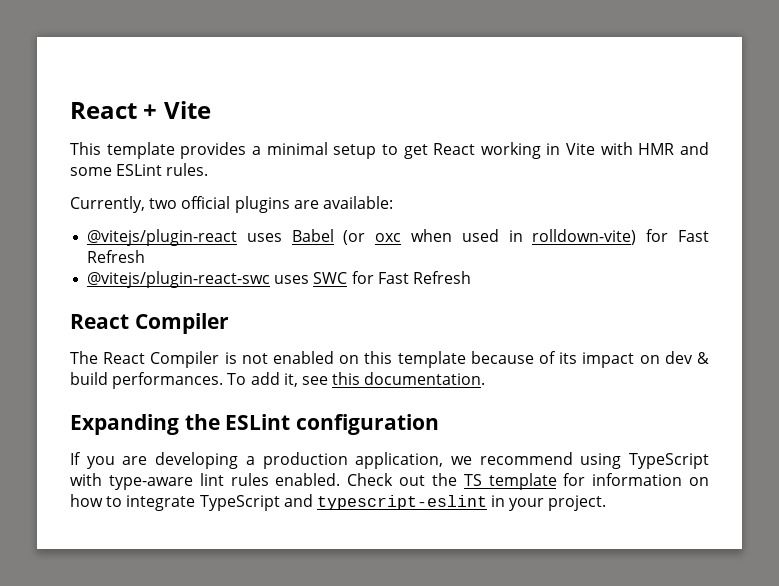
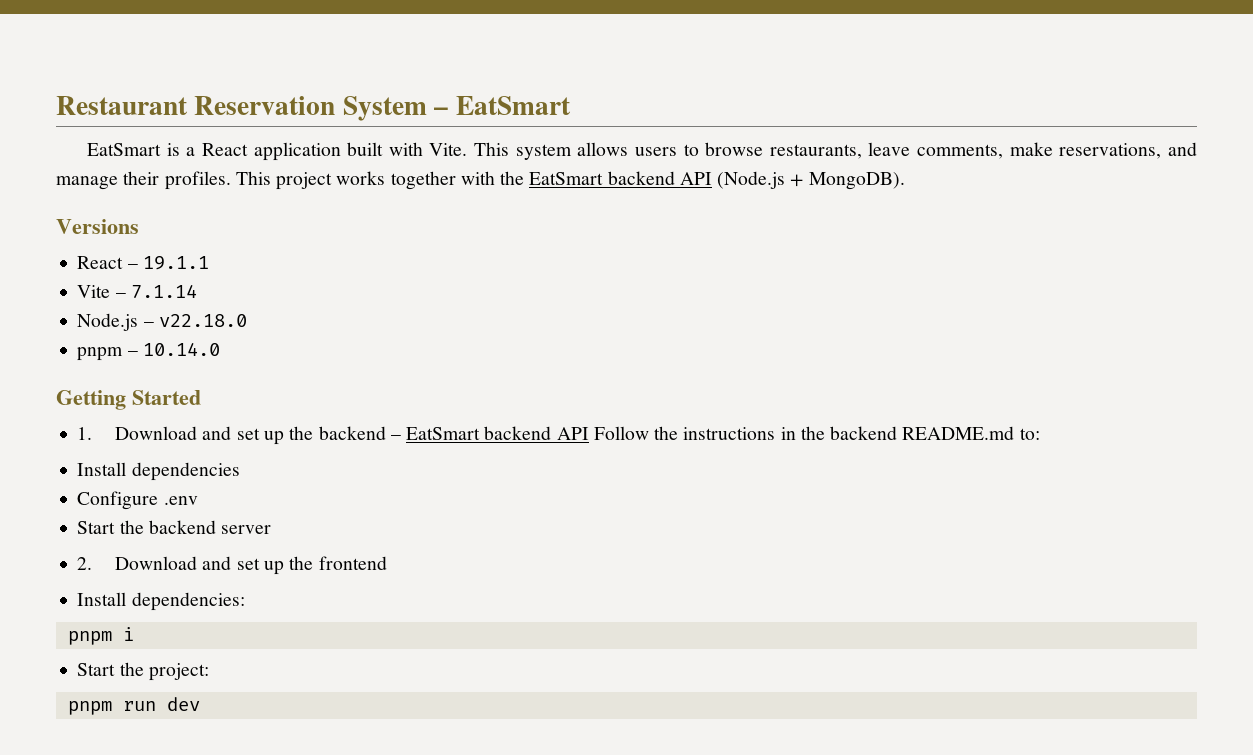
[70,101,211,119] [70,142,709,159] [70,163,209,176] [70,196,393,213] [87,229,709,246] [87,250,146,263] [87,271,471,288] [70,313,229,334] [70,351,709,368] [70,372,486,389] [70,414,440,435] [70,452,709,469] [70,473,709,490] [70,494,607,511] React + Vite // This template provides a minimal setup to get React working in Vite with HMR and some ESLint rules. // Currently, two official plugins are available: // @vitejs/plugin-react uses Babel (or oxc when used in rolldown-vite) for Fast Refresh // @vitejs/plugin-react-swc uses SWC for Fast Refresh // React Compiler // The React Compiler is not enabled on this template because of its impact on dev & build performances. To add it, see this documentation. // Expanding the ESLint configuration // If you are developing a production application, we recommend using TypeScript with type-aware lint rules enabled. Check out the TS template for information on how to integrate TypeScript and typescript-eslint in your project. -> [56,96,571,121] [86,142,1197,161] [56,171,905,190] [56,219,139,234] [77,256,209,270] [77,284,197,298] [77,313,247,331] [77,342,220,361] [56,390,201,410] [77,426,1040,445] [77,462,240,481] [77,491,198,510] [77,520,272,534] [77,556,387,575] [77,592,245,611] [67,627,134,645] [77,662,209,681] [67,697,200,715] Restaurant Reservation System – EatSmart // EatSmart is a React application built with Vite. This system allows users to browse restaurants, leave comments, make reservations, and manage their profiles. This project works together with the EatSmart backend API (Node.js + MongoDB). // Versions // React – 19.1.1 // Vite – 7.1.14 // Node.js – v22.18.0 // pnpm – 10.14.0 // Getting Started // 1. Download and set up the backend – EatSmart backend API Follow the instructions in the backend README.md to: // Install dependencies // Configure .env // Start the backend server // 2. Download and set up the frontend // Install dependencies: // pnpm i // Start the project: // pnpm run dev

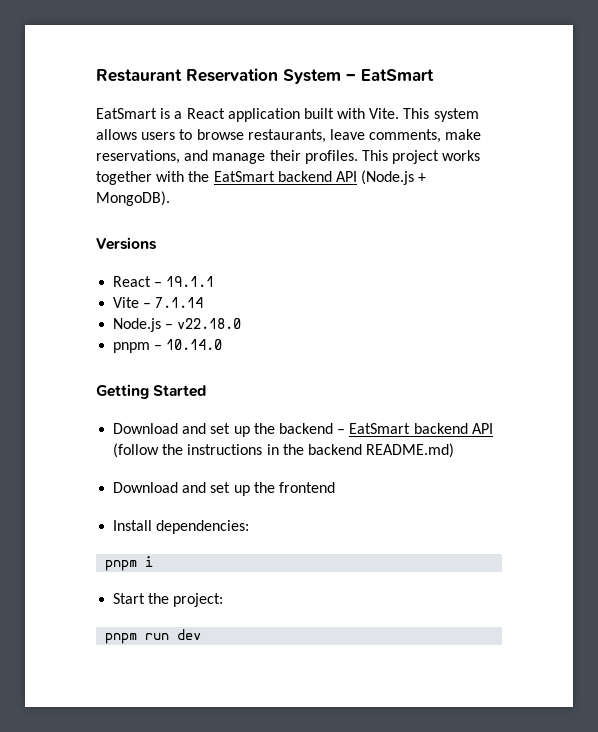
[77,427,93,440] 1. -> (207, 391) none
[593,426,649,440] Follow -> [113,443,160,458] (follow
[902,426,1040,440] [77,462,240,481] [77,491,198,510] [77,520,272,534] [77,557,93,570] README.md to: // Install dependencies // Configure .env // Start the backend server // 2. -> [366,443,455,458] README.md) //

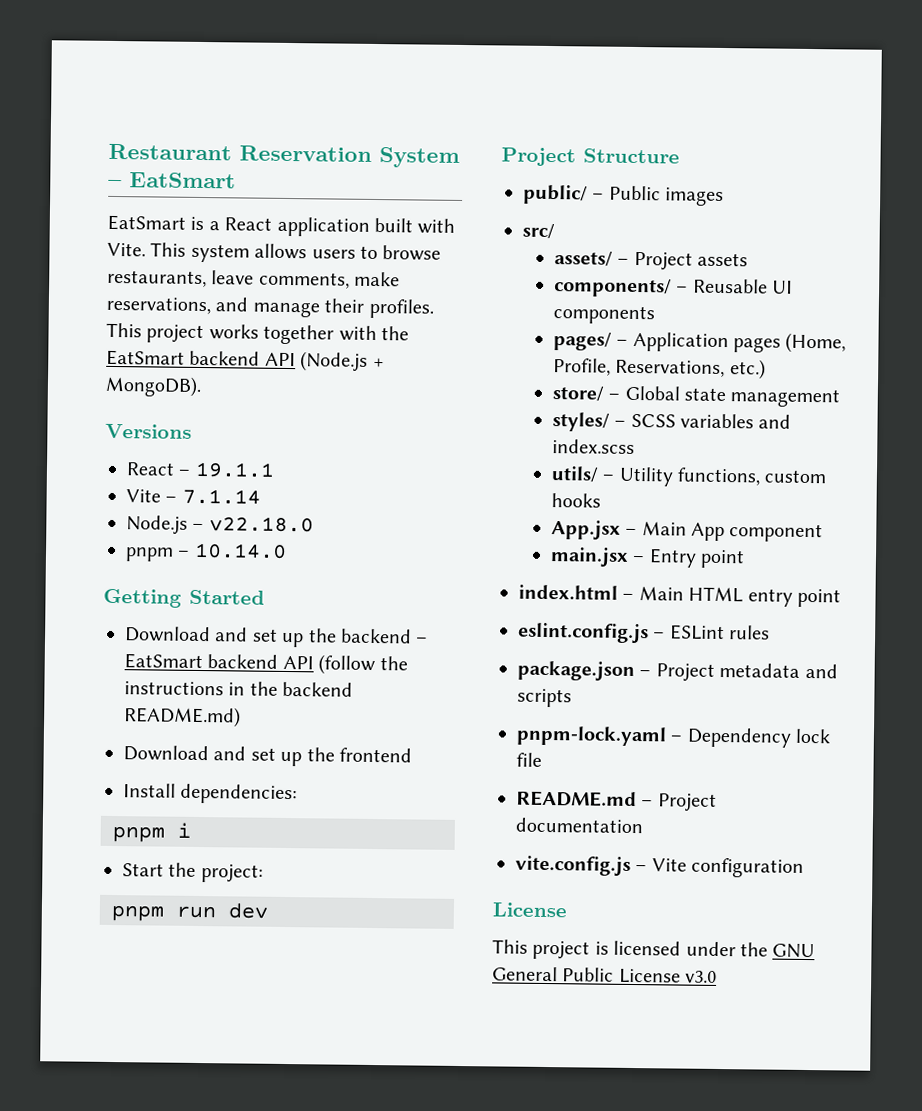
(202, 634) none -> [501,147,680,167] [523,184,725,207] [522,223,555,240] [553,251,748,271] [552,278,793,298] [552,305,655,325] [552,331,847,354] [552,358,766,380] [551,385,841,408] [551,412,792,432] [551,439,635,454] [550,466,828,487] [550,493,601,508] [550,520,824,543] [549,547,745,569] [518,584,841,608] [518,622,771,644] [517,660,838,682] [517,688,572,708] [516,725,832,748] [516,752,542,767] [516,790,717,812] [515,817,643,834] [515,855,805,878] [492,902,568,918] [492,939,816,960] [492,966,718,984] // Project Structure // public/ – Public images // src/ // assets/ – Project assets // components/ – Reusable UI components // pages/ – Application pages (Home, Profile, Reservations, etc.) // store/ – Global state management // styles/ – SCSS variables and index.scss // utils/ – Utility functions, custom hooks // App.jsx – Main App component // main.jsx – Entry point // index.html – Main HTML entry point // eslint.config.js – ESLint rules // package.json – Project metadata and scripts // pnpm-lock.yaml – Dependency lock file // README.md – Project documentation // vite.config.js – Vite configuration // License // This project is licensed under the GNU General Public License v3.0

